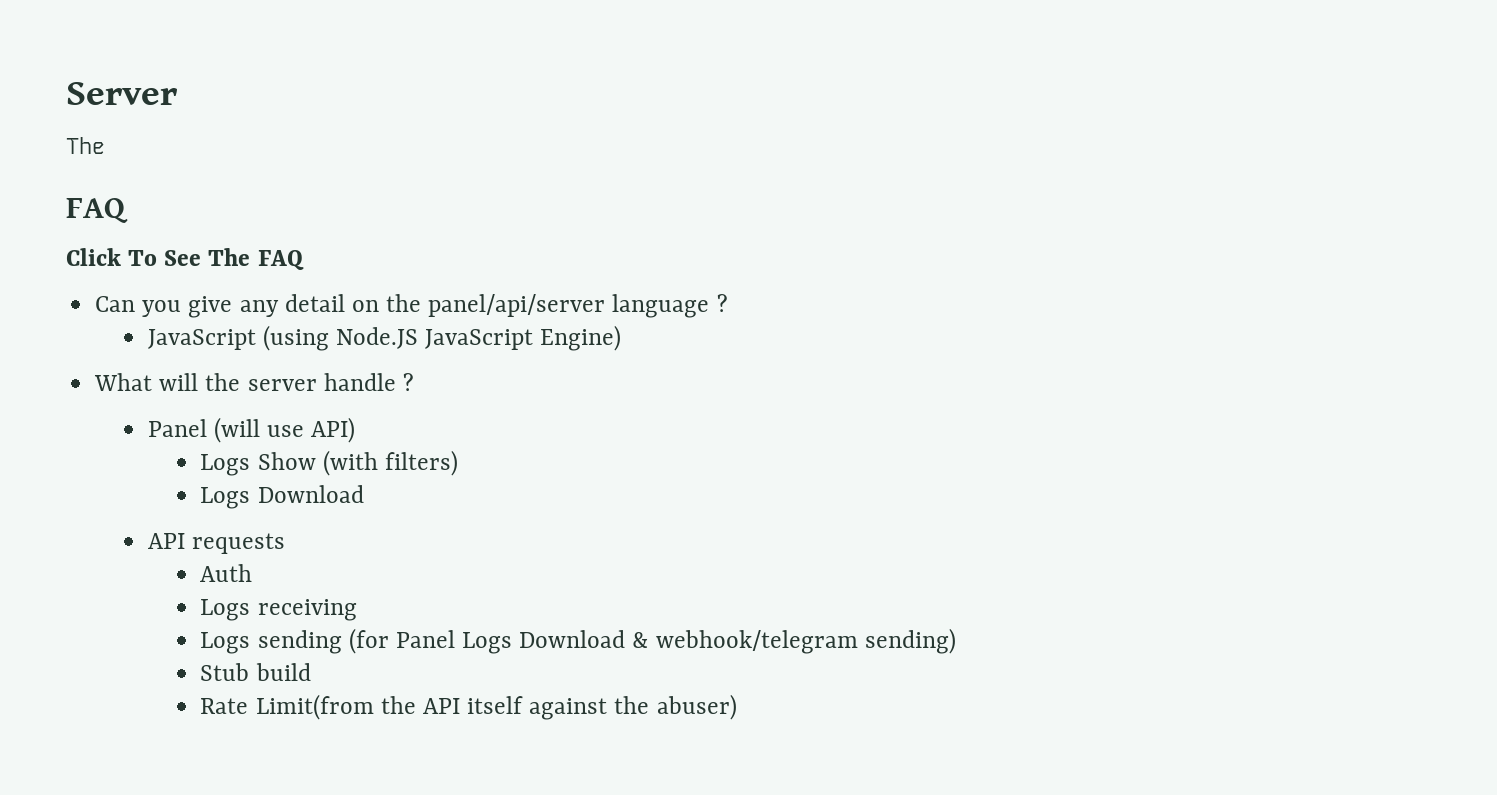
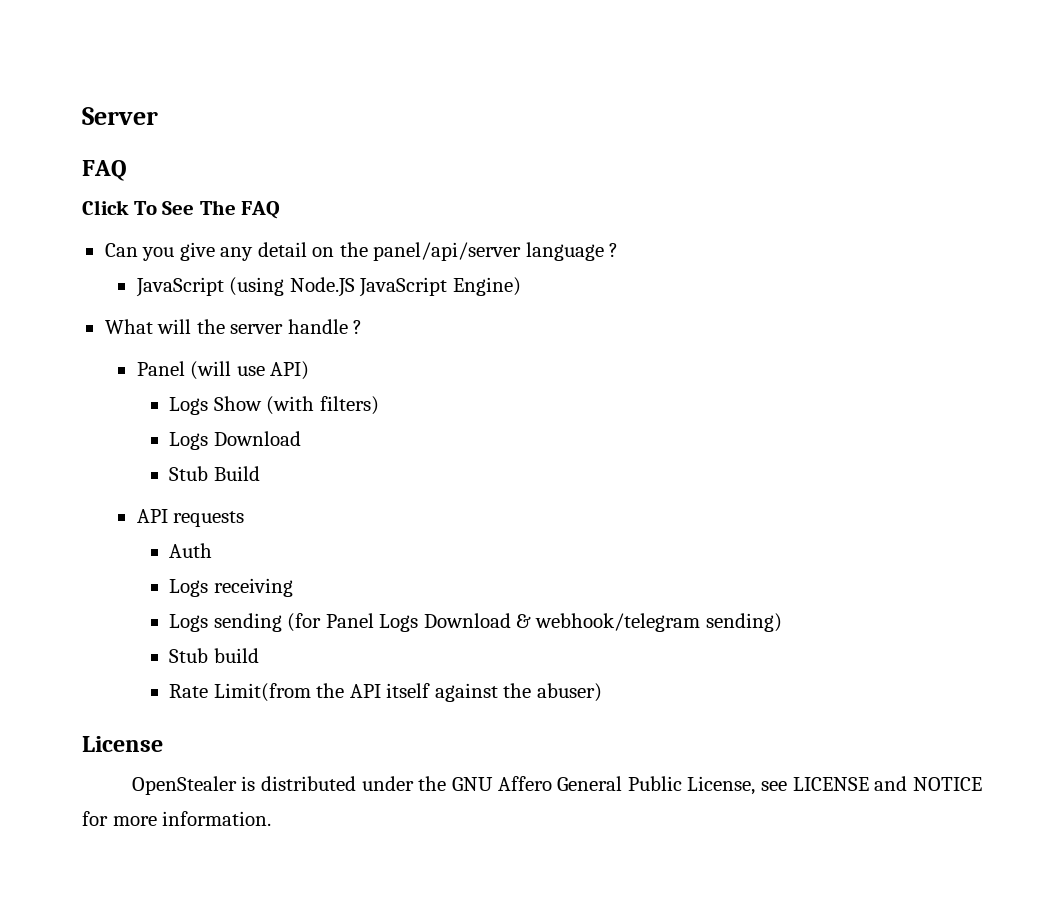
[66,137,105,154] // The -> (158, 116) none
(364, 494) none -> [169,466,260,481] // Stub Build
(737, 707) none -> [82,736,163,752] [131,776,982,795] [82,811,272,826] // License // OpenStealer is distributed under the GNU Affero General Public License, see LICENSE and NOTICE for more information.

